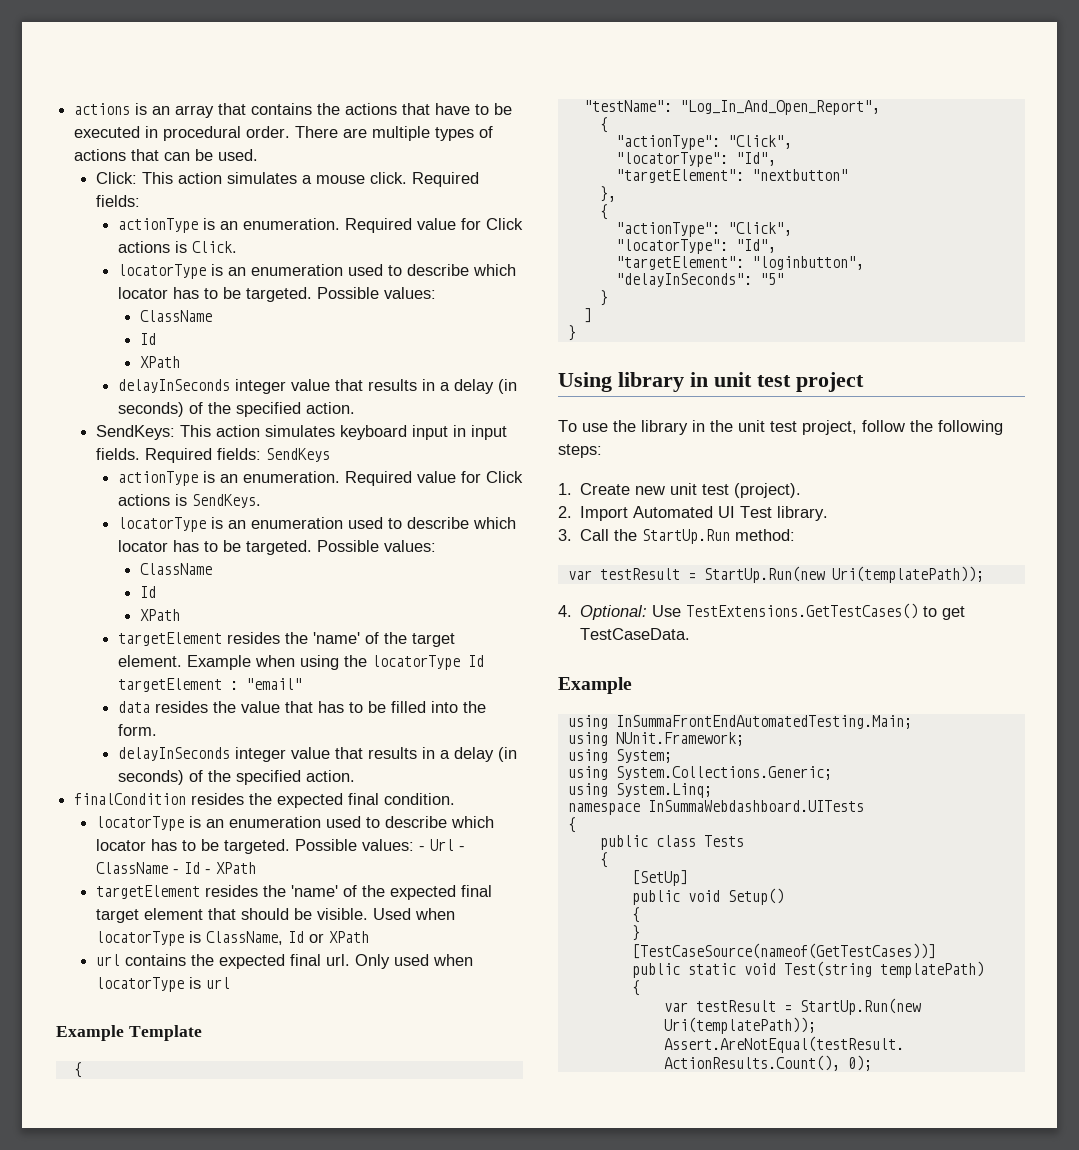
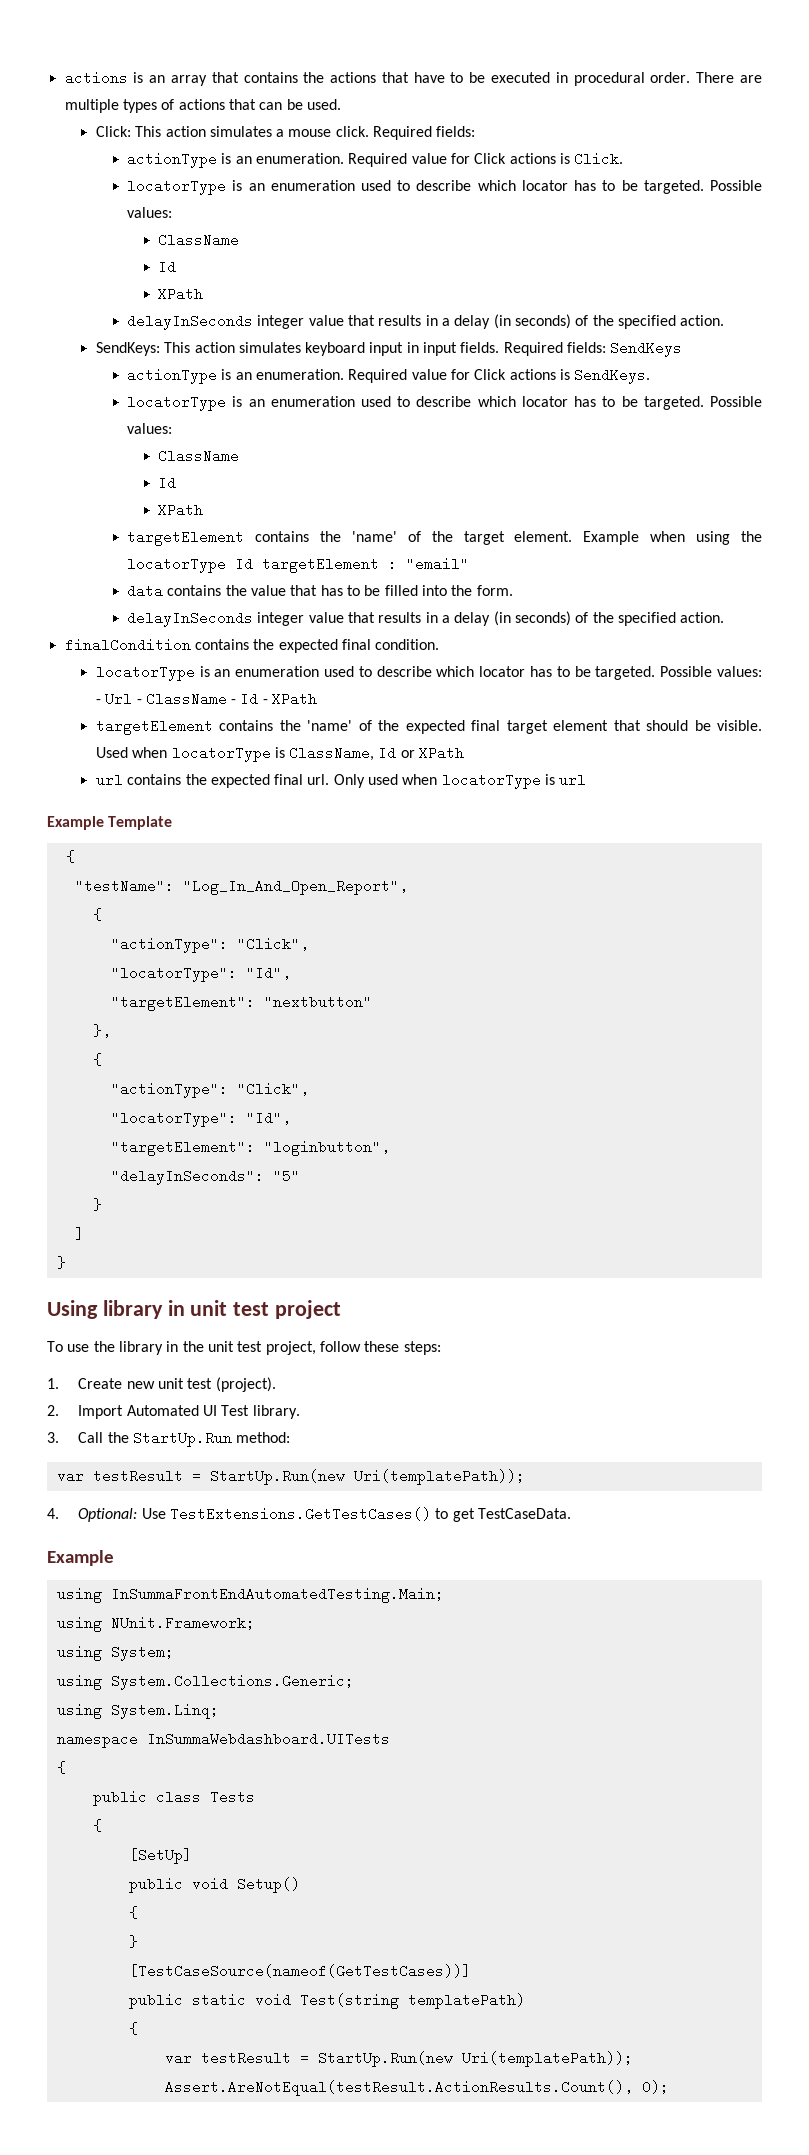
[227,632,281,644] resides -> [255,531,310,542] contains
[155,701,209,713] resides -> [167,585,222,596] contains
[191,793,245,805] resides -> [194,639,249,650] contains
[205,885,259,897] resides -> [219,720,274,731] contains
[910,420,1003,435] the following -> [364,1341,400,1352] these

